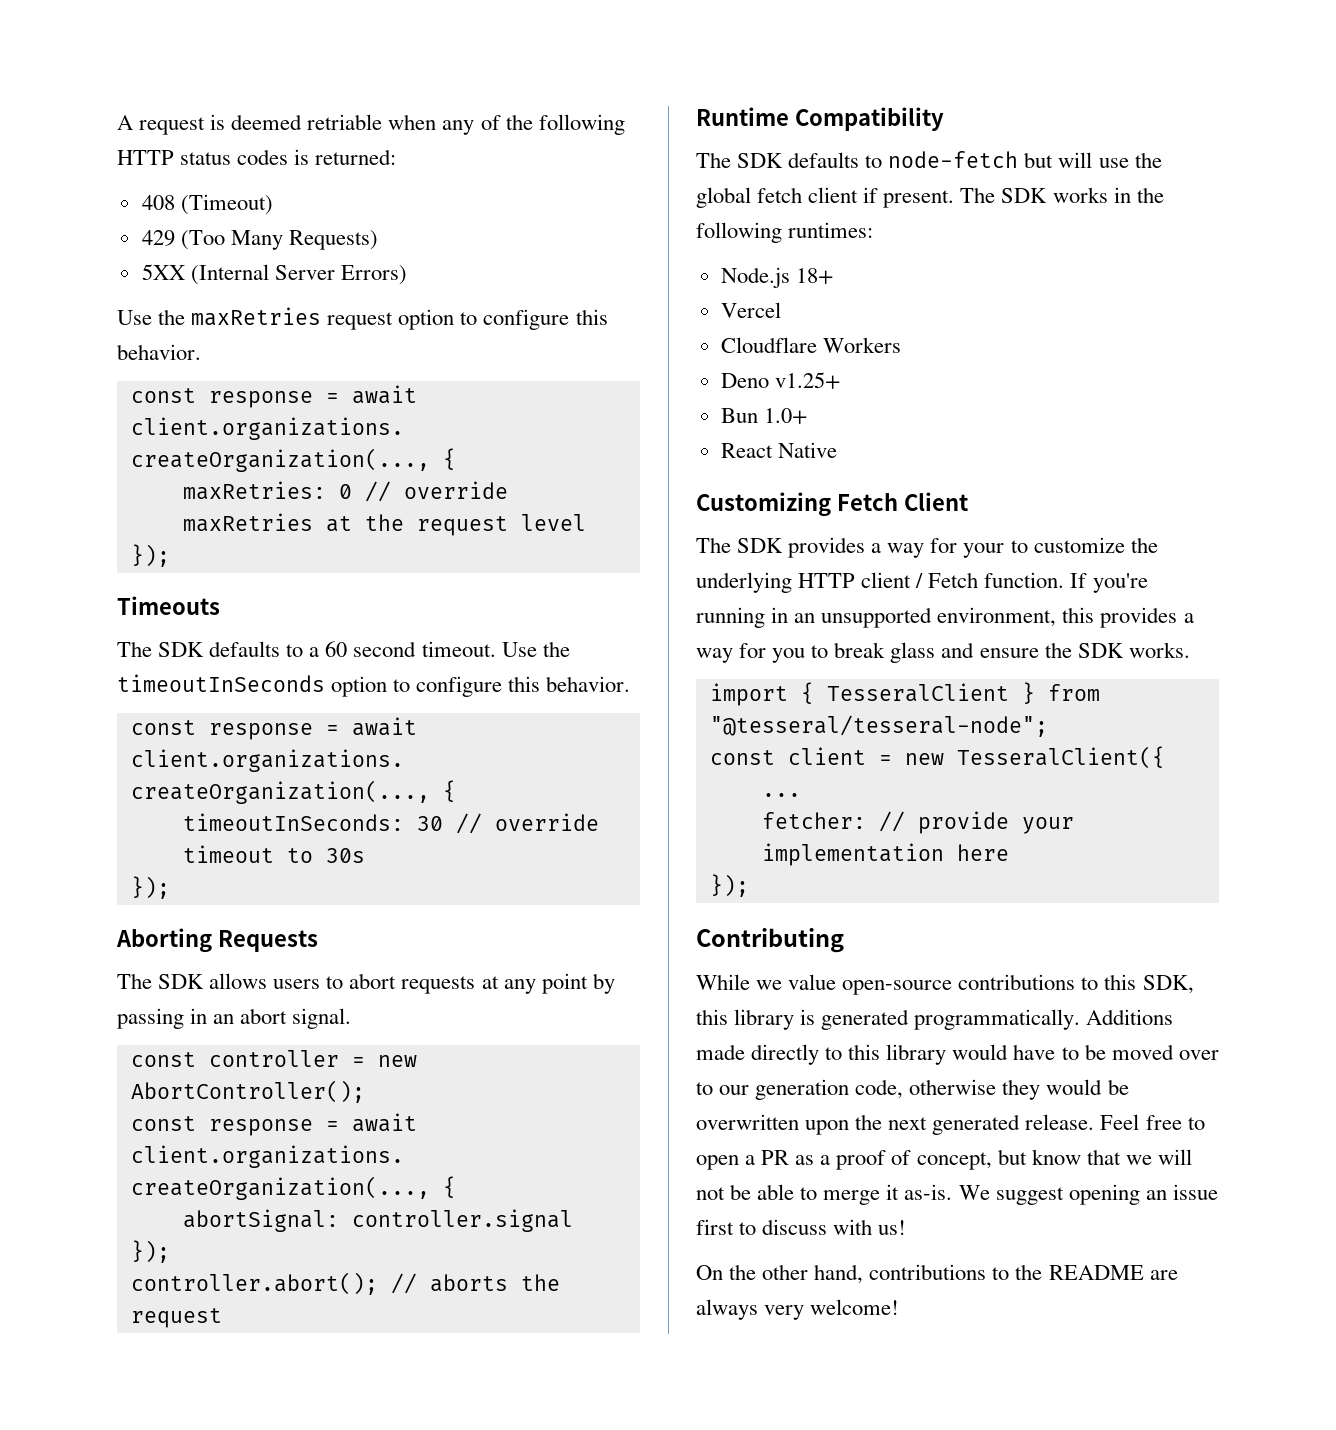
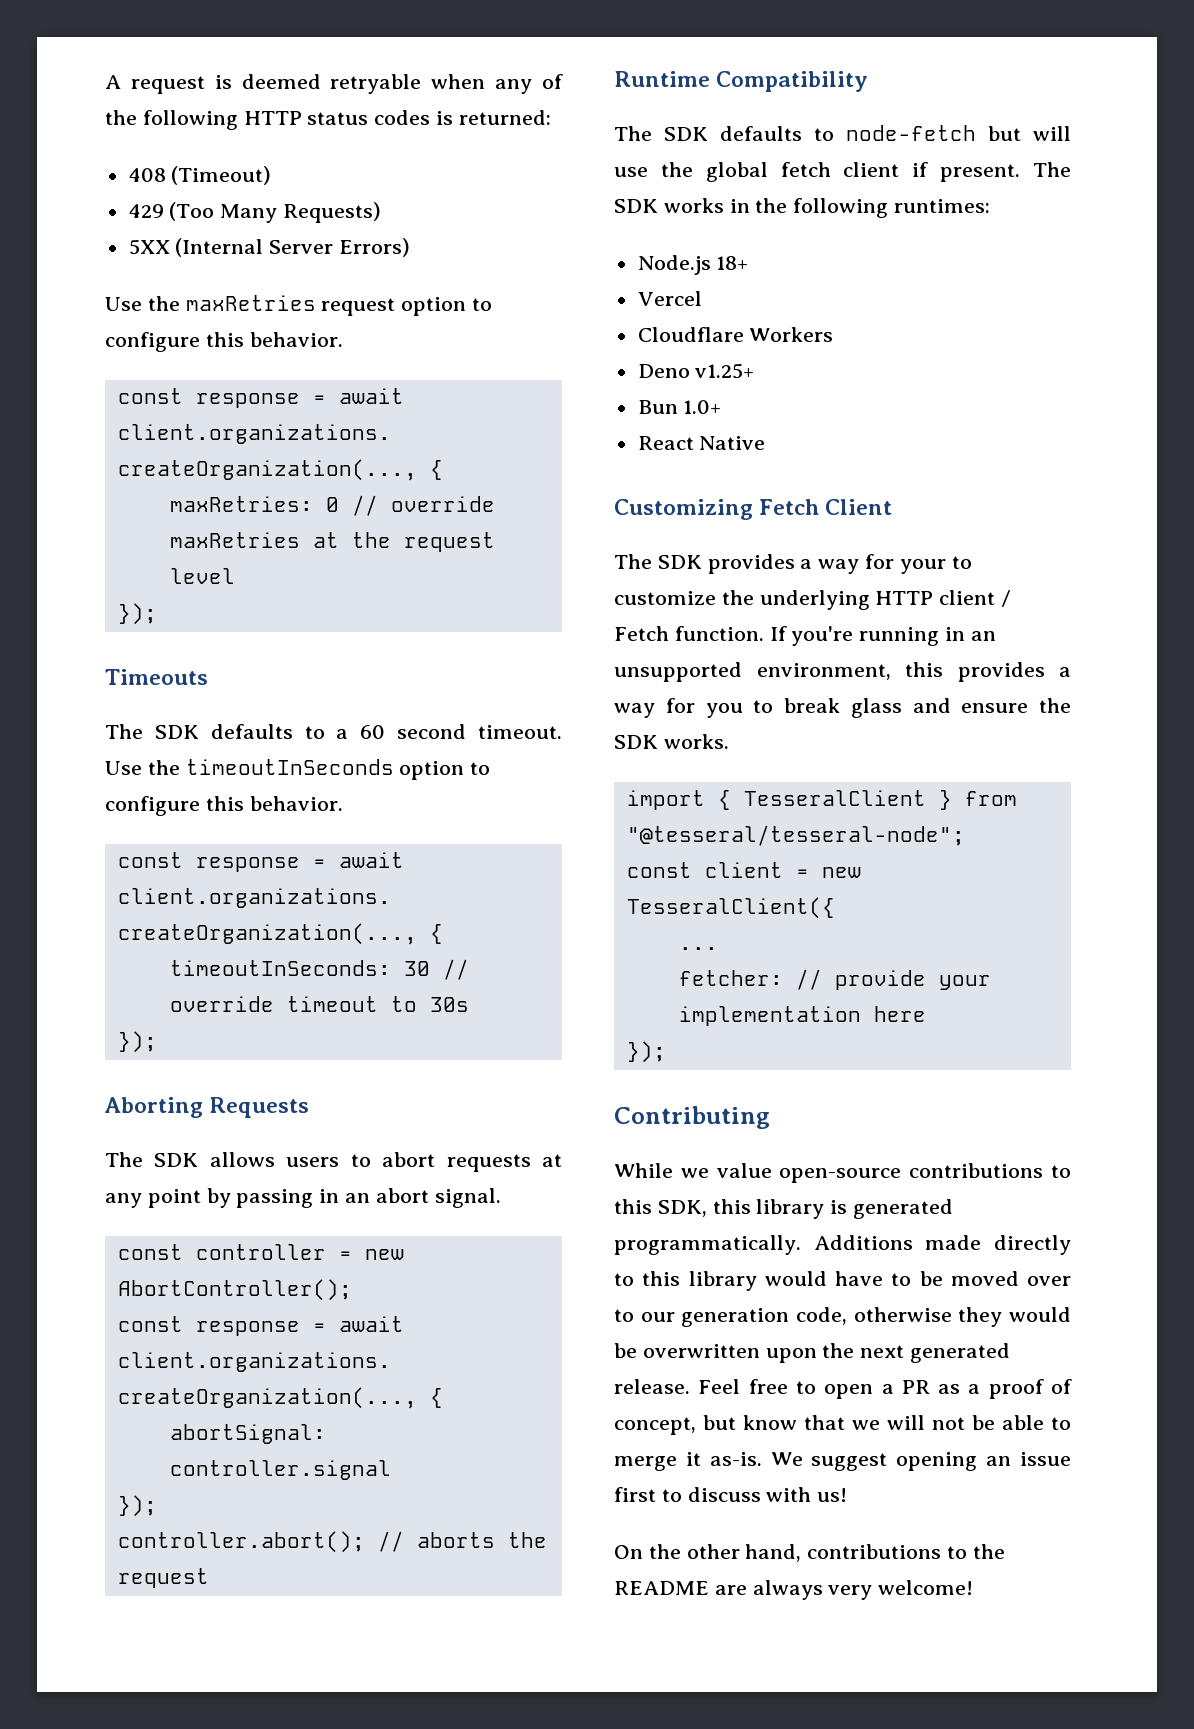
[307,114,383,130] retriable -> [330,74,422,94] retryable

